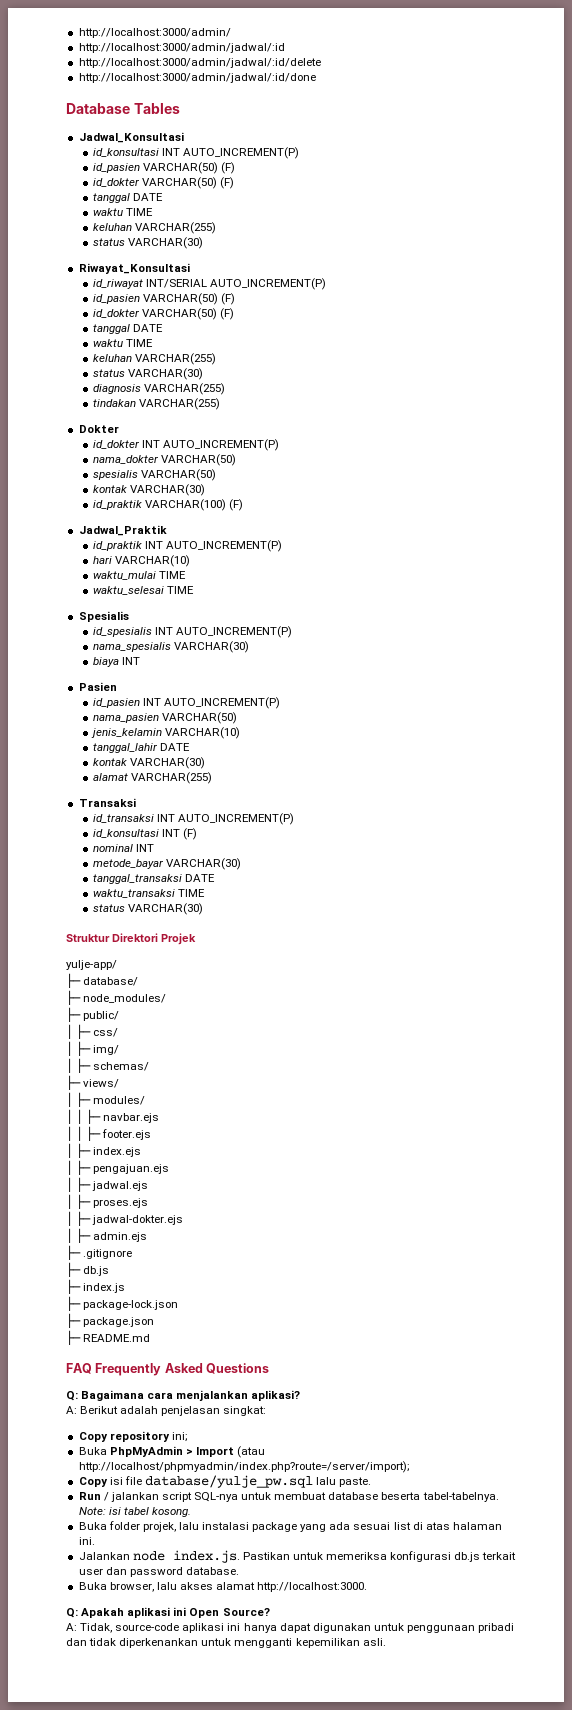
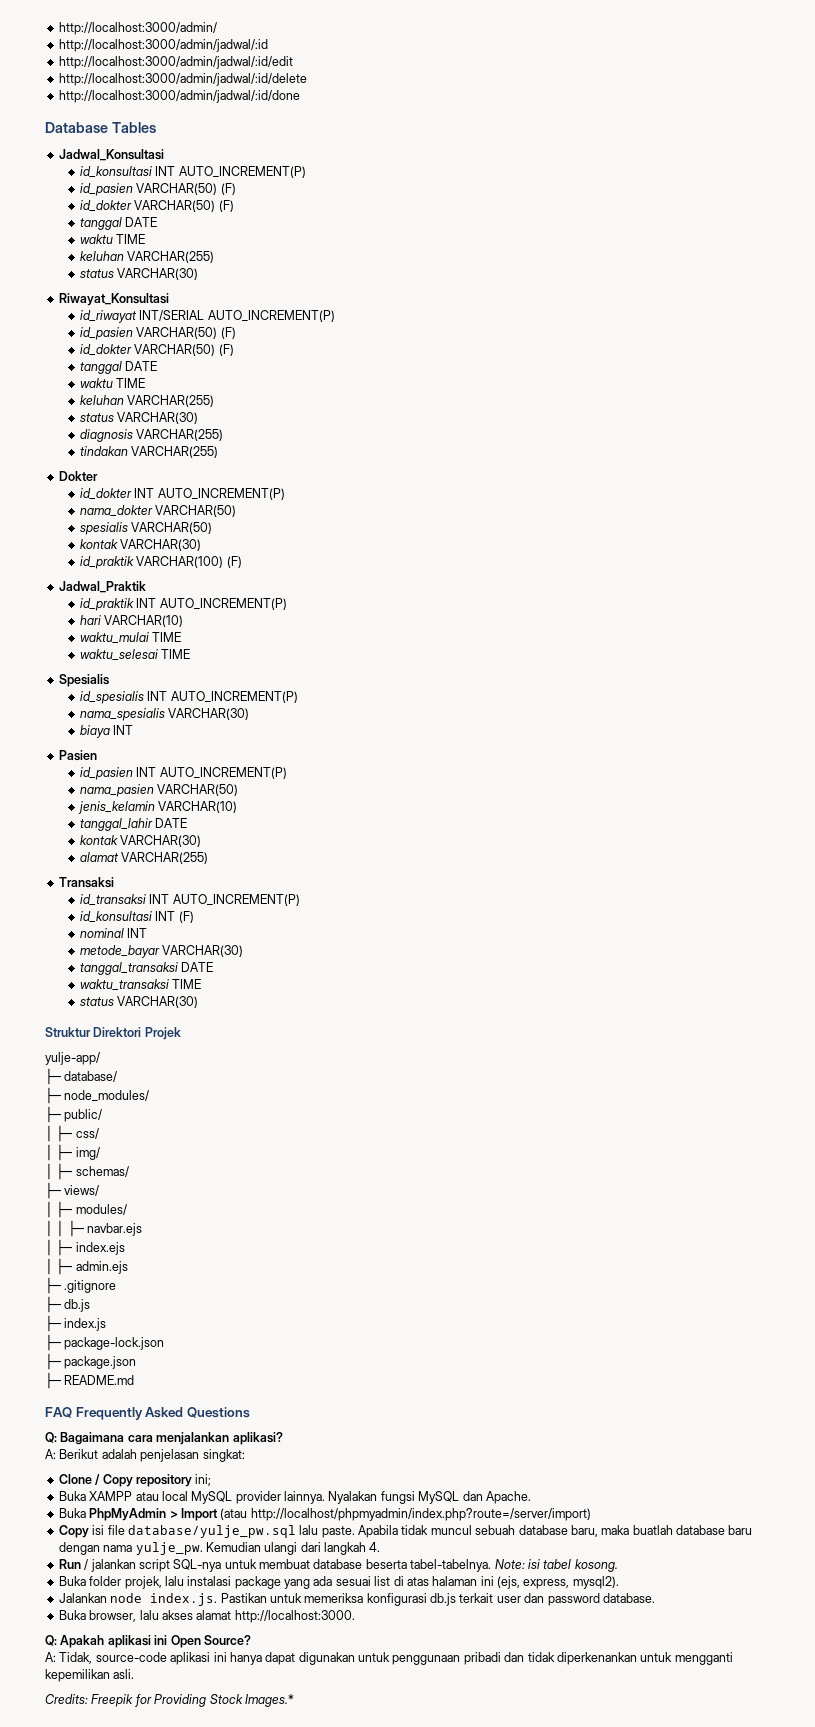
(285, 48) none -> [58,56,293,69] // http://localhost:3000/admin/jadwal/:id/edit
[66,1126,152,1141] // │ │ ├─ footer.ejs -> (143, 1229) none
[66,1160,170,1175] [66,1177,149,1192] [66,1194,149,1209] [66,1211,184,1226] // │ ├─ pengajuan.ejs // │ ├─ jadwal.ejs // │ ├─ proses.ejs // │ ├─ jadwal-dokter.ejs -> (125, 1248) none
(267, 1411) none -> [58,1474,101,1485] Clone /
(188, 1437) none -> [58,1491,531,1504] // Buka XAMPP atau local MySQL provider lainnya. Nyalakan fungsi MySQL dan Apache.
[78,1461,410,1473] http://localhost/phpmyadmin/index.php?route=/server/import); -> [250,1508,591,1521] http://localhost/phpmyadmin/index.php?route=/server/import)
(372, 1482) none -> [358,1525,753,1538] [58,1542,381,1555] Apabila tidak muncul sebuah database baru, maka buatlah database baru dengan nama yulje_pw. Kemudian ulangi dari langkah 4.
[78,1537,95,1545] ini. -> [480,1576,619,1589] ini (ejs, express, mysql2).
(386, 1642) none -> [45,1694,294,1707] // Credits: Freepik for Providing Stock Images.*

